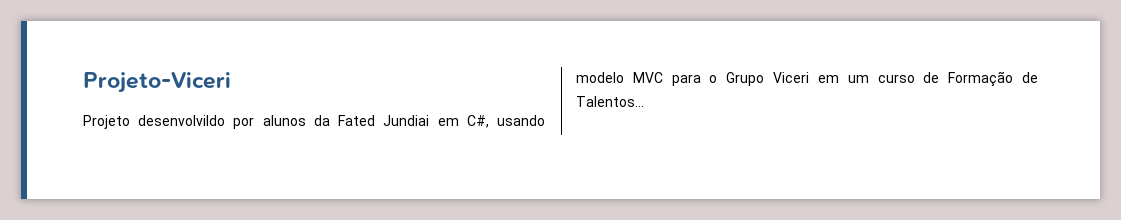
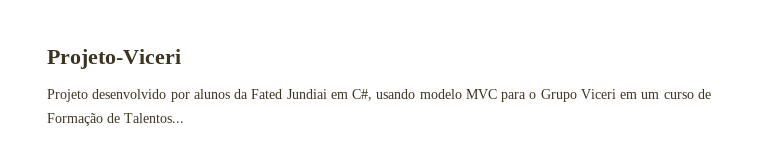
[138,115,226,126] desenvolvildo -> [92,89,167,99] desenvolvido

